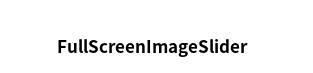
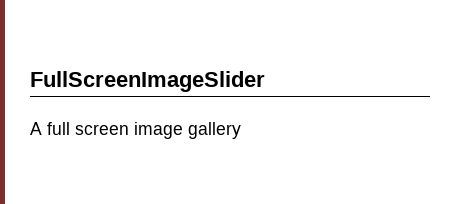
(248, 48) none -> [30,122,241,139] // A full screen image gallery

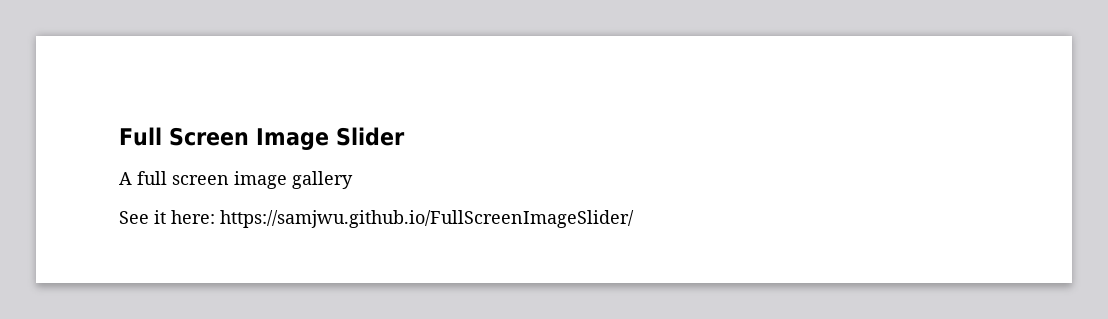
[30,71,265,92] FullScreenImageSlider -> [119,127,405,150] Full Screen Image Slider
(241, 130) none -> [119,210,634,228] // See it here: https://samjwu.github.io/FullScreenImageSlider/

